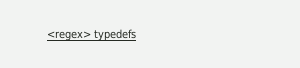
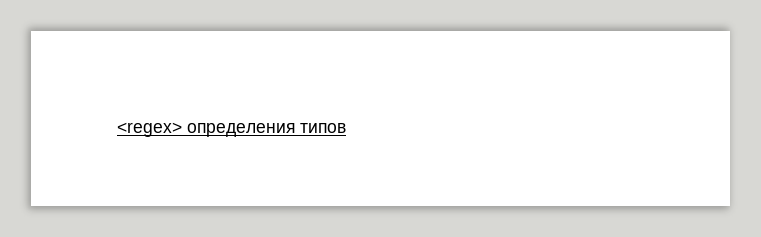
[94,29,136,41] typedefs -> [187,123,346,137] определения типов

